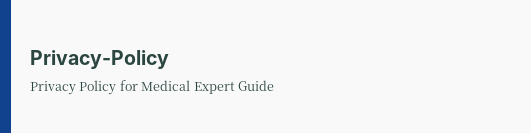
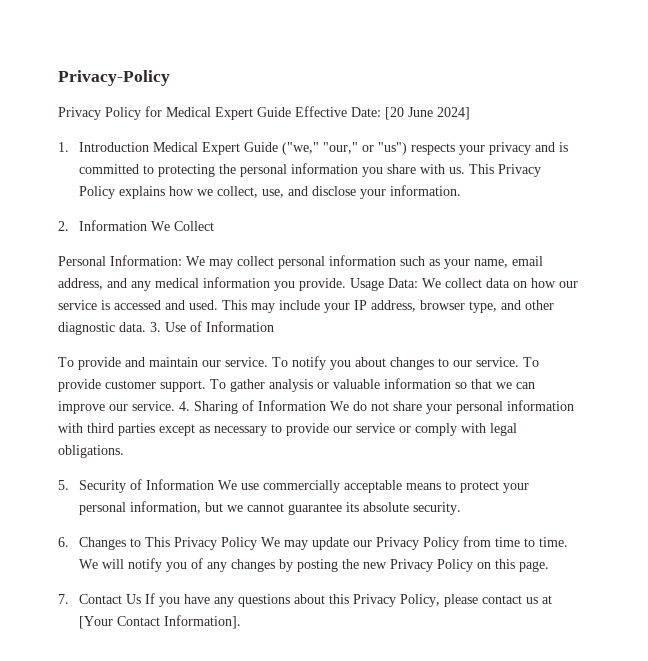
(274, 85) none -> [295,106,470,120] [58,142,568,155] [78,163,541,177] [78,185,461,199] [58,220,214,231] [58,255,543,269] [58,277,578,291] [58,300,554,313] [58,321,274,335] [58,356,539,370] [58,378,535,392] [58,400,574,414] [58,423,517,436] [58,445,124,458] [58,479,529,493] [78,501,461,515] [58,536,568,550] [78,558,549,572] [58,593,552,607] [78,615,241,629] Effective Date: [20 June 2024] // 1. Introduction Medical Expert Guide ("we," "our," or "us") respects your privacy and is committed to protecting the personal information you share with us. This Privacy Policy explains how we collect, use, and disclose your information. // 2. Information We Collect // Personal Information: We may collect personal information such as your name, email address, and any medical information you provide. Usage Data: We collect data on how our service is accessed and used. This may include your IP address, browser type, and other diagnostic data. 3. Use of Information // To provide and maintain our service. To notify you about changes to our service. To provide customer support. To gather analysis or valuable information so that we can improve our service. 4. Sharing of Information We do not share your personal information with third parties except as necessary to provide our service or comply with legal obligations. // 5. Security of Information We use commercially acceptable means to protect your personal information, but we cannot guarantee its absolute security. // 6. Changes to This Privacy Policy We may update our Privacy Policy from time to time. We will notify you of any changes by posting the new Privacy Policy on this page. // 7. Contact Us If you have any questions about this Privacy Policy, please contact us at [Your Contact Information].

